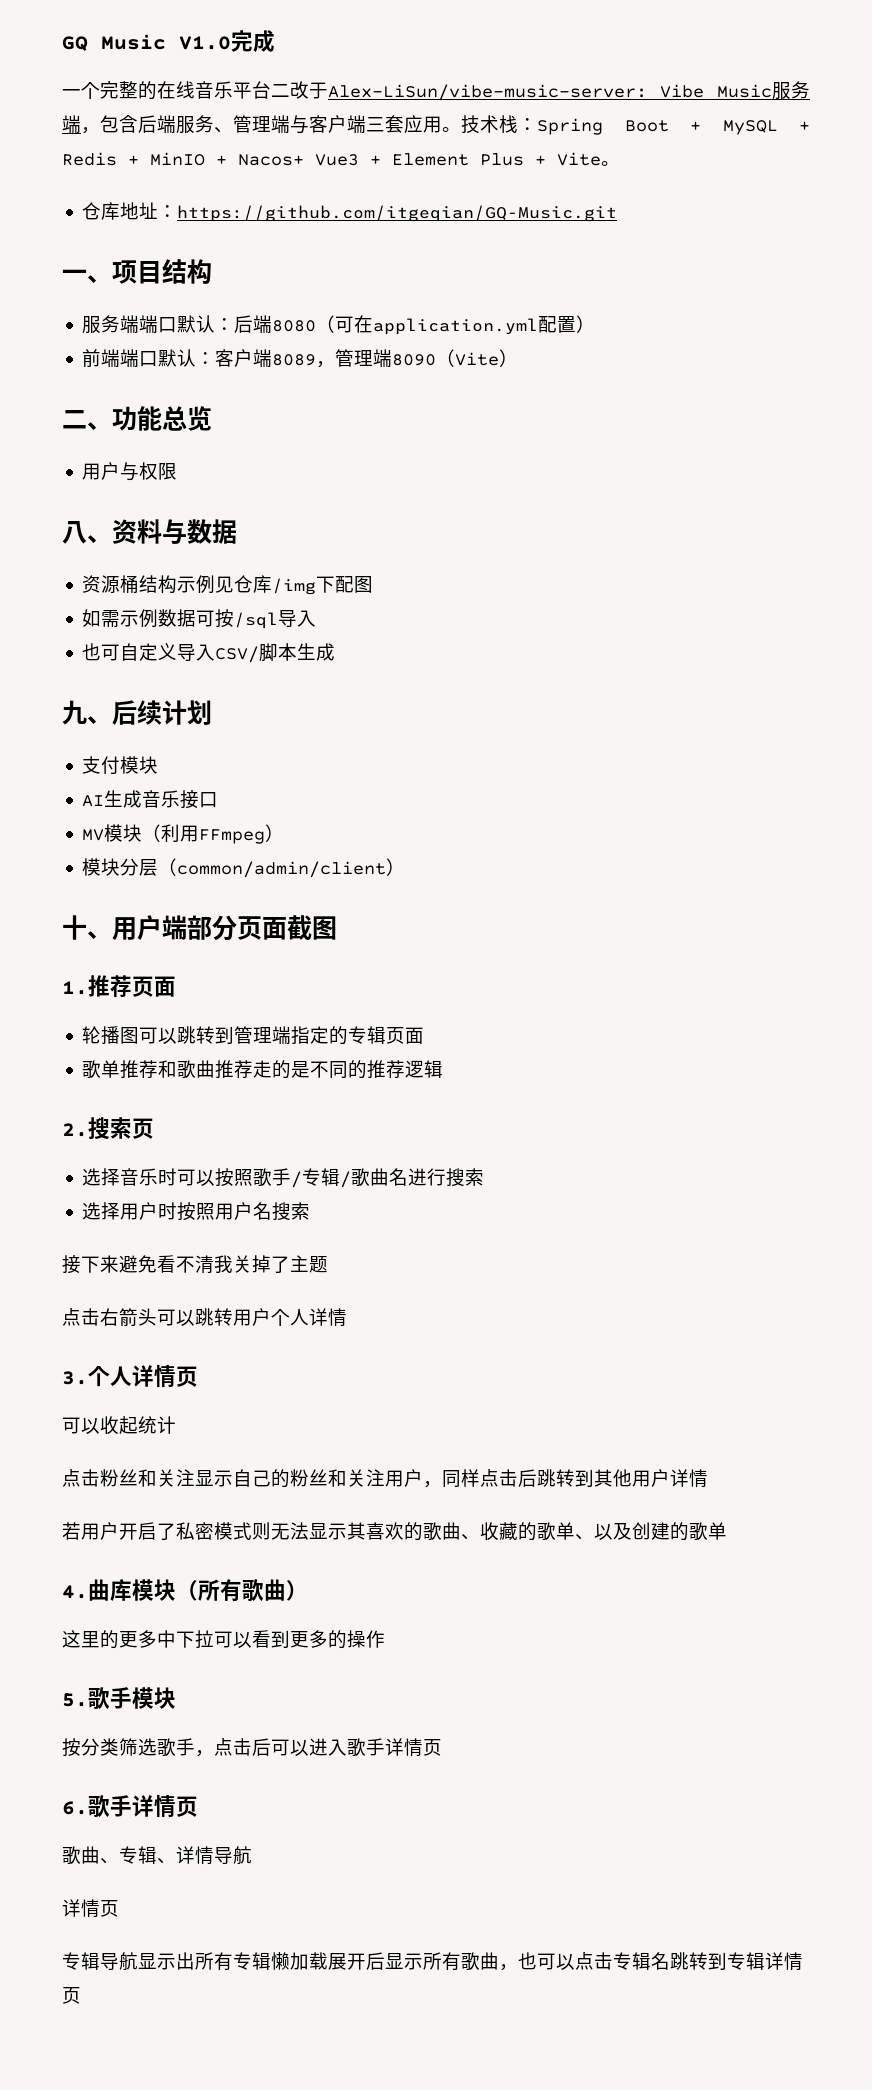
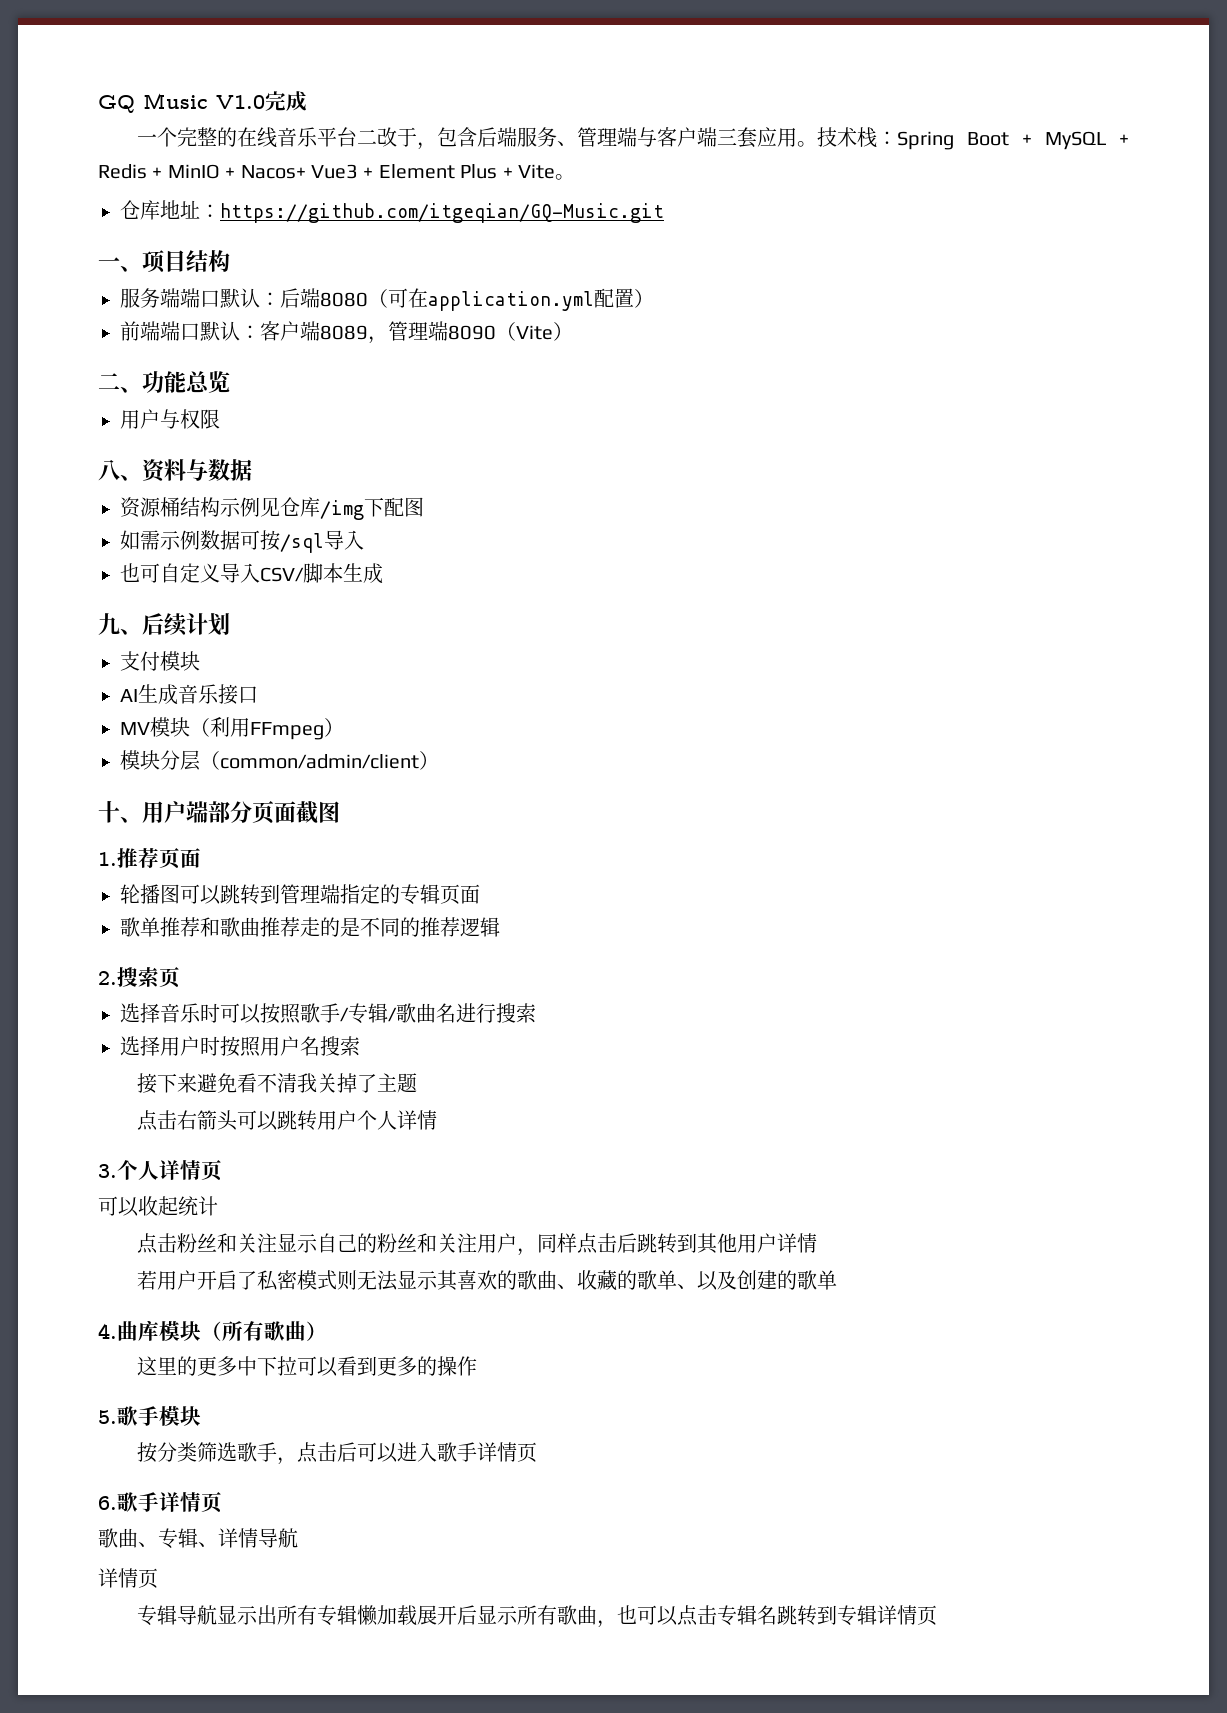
[328,81,810,101] [62,115,81,134] Alex-LiSun/vibe-music-server: Vibe Music服务端 -> (417, 137) none

